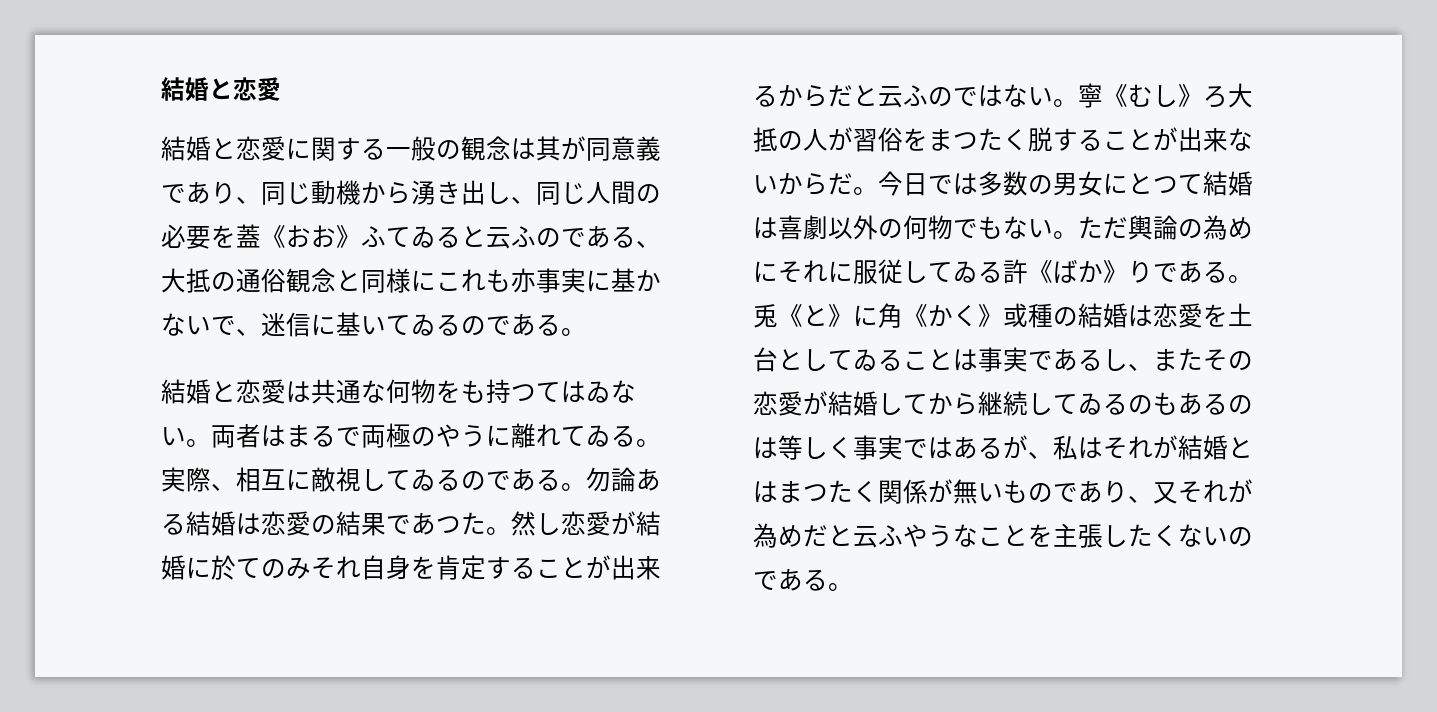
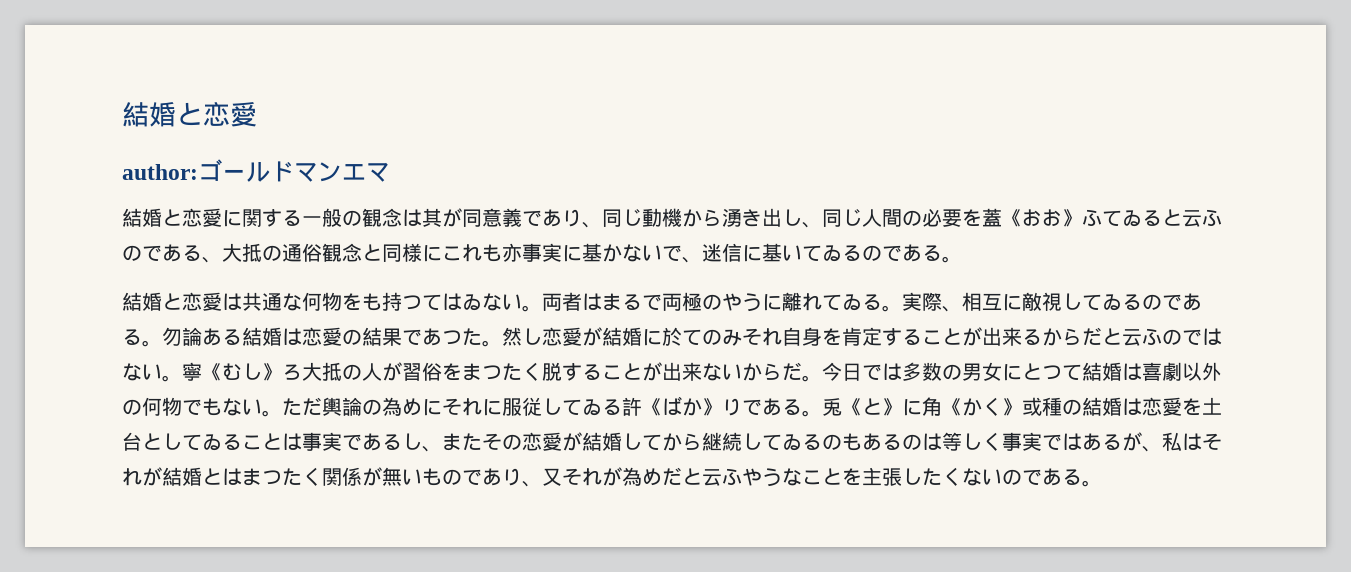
[161,77,281,101] 結婚と恋愛 -> [122,101,257,127] [122,159,390,182] 結婚と恋愛 // author:ゴールドマンエマ

